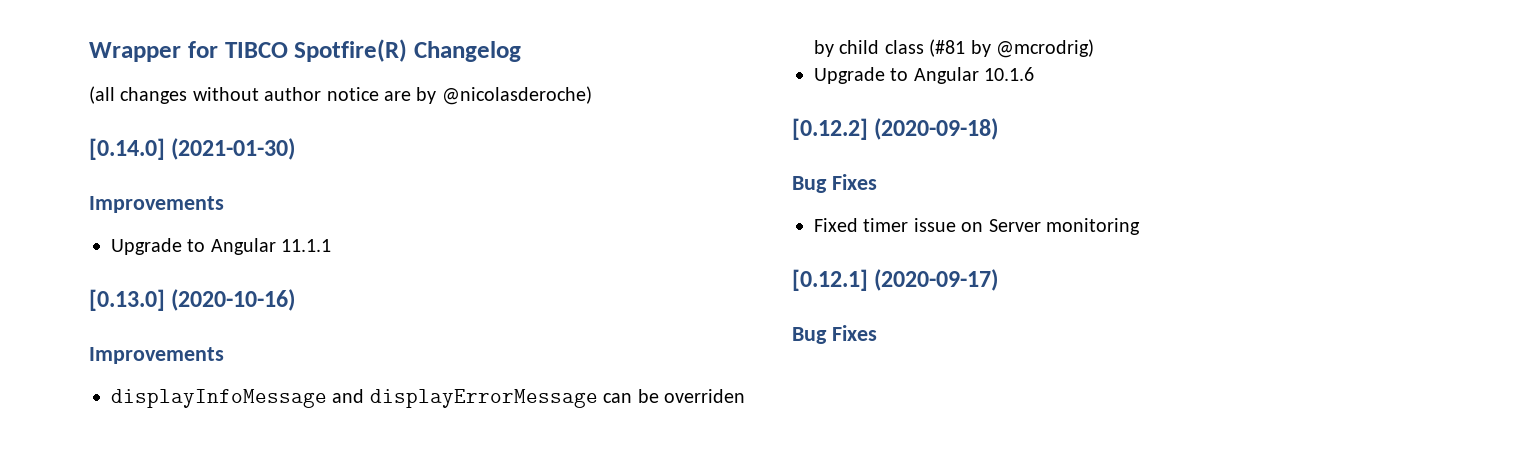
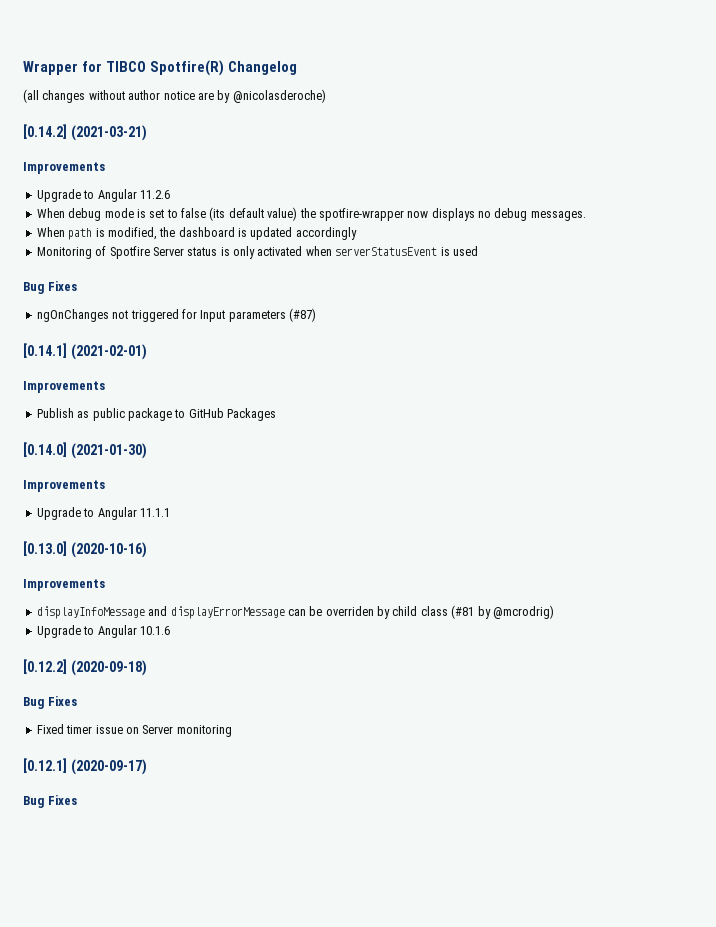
(592, 95) none -> [23,124,147,141] [23,162,105,174] [36,189,170,202] [36,207,586,221] [36,227,357,240] [36,246,478,259] [23,281,77,294] [36,308,316,322] [23,343,147,360] [23,381,105,393] [36,408,276,421] // [0.14.2] (2021-03-21) // Improvements // Upgrade to Angular 11.2.6 // When debug mode is set to false (its default value) the spotfire-wrapper now displays no debug messages. // When path is modified, the dashboard is updated accordingly // Monitoring of Spotfire Server status is only activated when serverStatusEvent is used // Bug Fixes // ngOnChanges not triggered for Input parameters (#87) // [0.14.1] (2021-02-01) // Improvements // Publish as public package to GitHub Packages

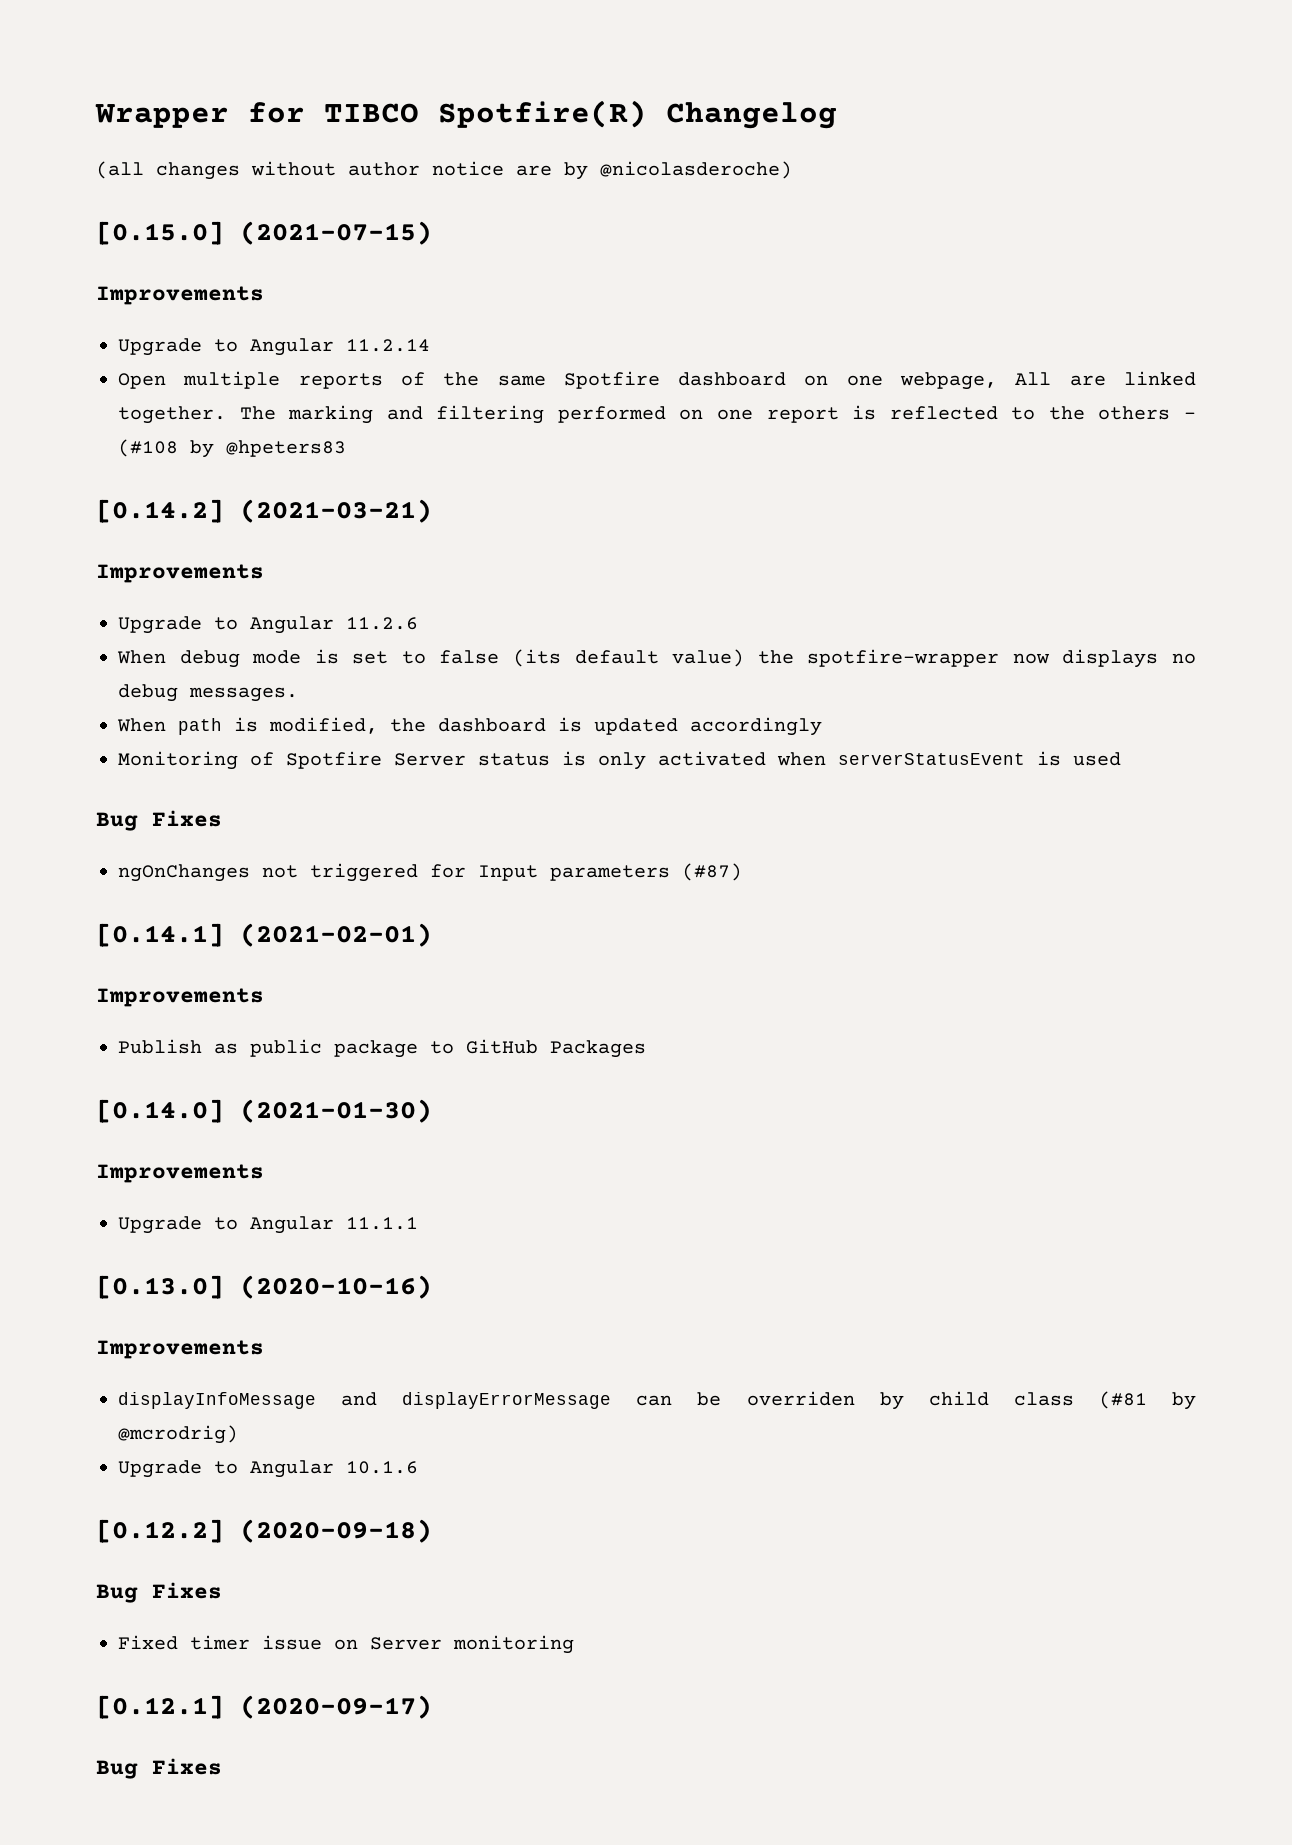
(326, 96) none -> [96,221,432,245] [96,286,264,305] [118,338,430,356] [118,371,1196,390] [118,405,1196,424] [118,439,346,458] // [0.15.0] (2021-07-15) // Improvements // Upgrade to Angular 11.2.14 // Open multiple reports of the same Spotfire dashboard on one webpage, All are linked together. The marking and filtering performed on one report is reflected to the others - (#108 by @hpeters83

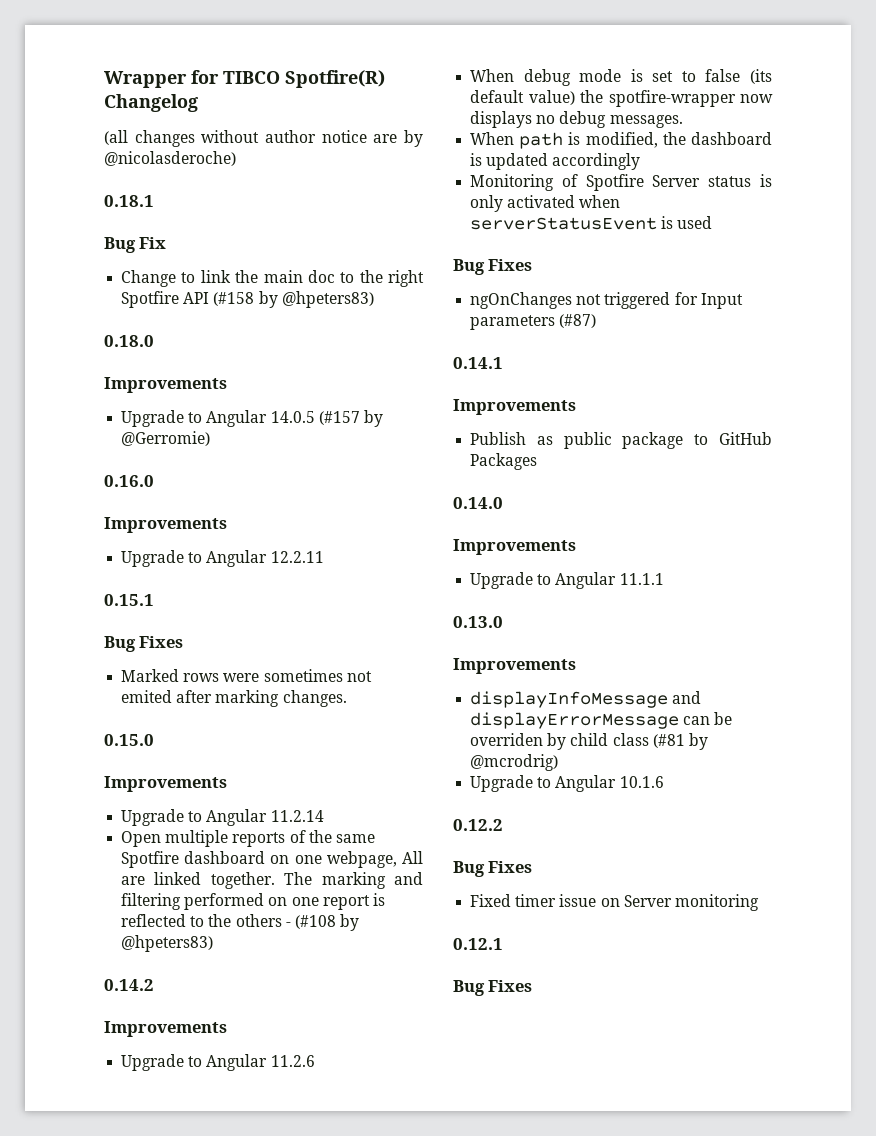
[96,221,432,245] [0.15.0] (2021-07-15) -> [104,195,154,207] [104,237,167,253] [121,270,424,287] [121,291,374,308] [104,335,154,347] [104,377,227,393] [121,410,383,427] [121,431,211,446] [104,475,154,487] [104,517,227,533] [121,550,324,567] [104,594,154,606] [104,636,184,652] [121,669,372,682] [121,690,347,707] [104,734,154,746] 0.18.1 // Bug Fix // Change to link the main doc to the right Spotfire API (#158 by @hpeters83) // 0.18.0 // Improvements // Upgrade to Angular 14.0.5 (#157 by @Gerromie) // 0.16.0 // Improvements // Upgrade to Angular 12.2.11 // 0.15.1 // Bug Fixes // Marked rows were sometimes not emited after marking changes. // 0.15.0
[226,440,346,457] [96,499,432,523] @hpeters83 // [0.14.2] (2021-03-21) -> [121,935,214,952] [104,979,154,991] @hpeters83) // 0.14.2
[96,923,432,947] [0.14.1] (2021-02-01) -> [453,357,503,369] 0.14.1
[96,1099,432,1123] [0.14.0] (2021-01-30) -> [453,497,503,509] 0.14.0
[96,1275,432,1299] [0.13.0] (2020-10-16) -> [453,616,503,628] 0.13.0
[96,1519,432,1543] [0.12.2] (2020-09-18) -> [453,819,503,831] 0.12.2
[96,1695,432,1719] [0.12.1] (2020-09-17) -> [453,938,503,950] 0.12.1

